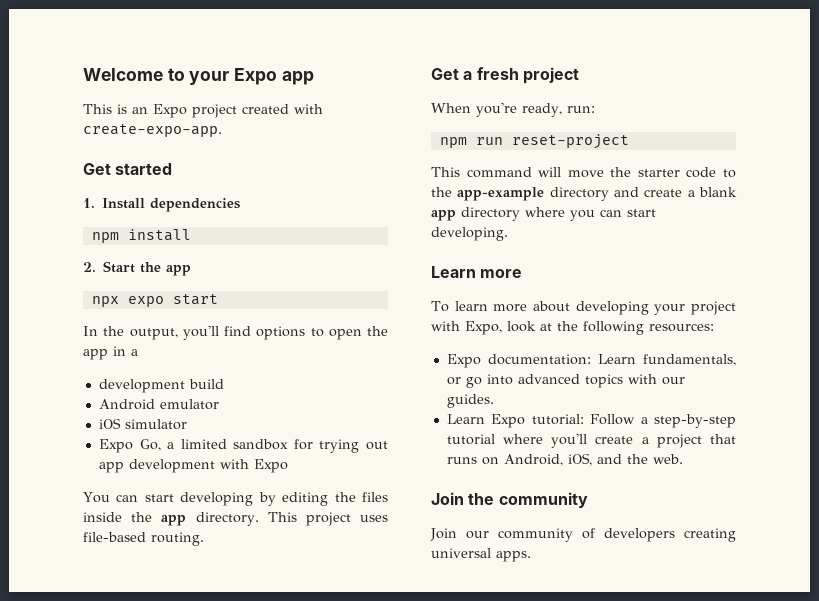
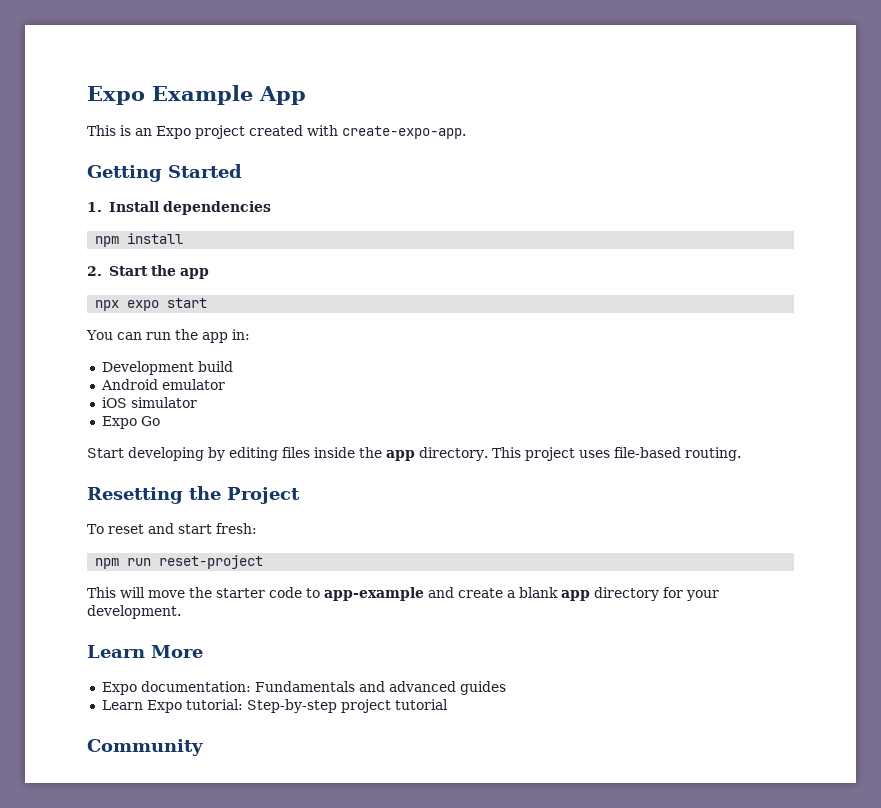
[83,68,314,85] Welcome to your Expo app -> [87,85,306,105] Expo Example App
[83,163,173,175] Get started -> [87,164,242,182] Getting Started
[83,325,388,340] [83,346,138,360] [98,379,185,393] In the output, you'll find options to open the app in a // development -> [86,329,250,343] [101,361,194,375] You can run the app in: // Development
[139,439,388,453] [98,459,288,473] [83,492,174,503] Go, a limited sandbox for trying out app development with Expo // You can start -> [140,416,160,426] [87,448,124,458] Go // Start
[334,492,356,502] the -> (278, 454) none
[431,67,579,84] [431,102,595,117] Get a fresh project // When you're ready, run: -> [87,486,300,504] [87,523,257,534] Resetting the Project // To reset and start fresh:
[466,167,532,178] command -> (116, 592) none
[431,187,609,201] the app-example directory -> [324,587,424,601] app-example
[525,207,656,221] [431,227,508,241] [431,266,523,278] [431,301,736,315] [431,321,714,335] [446,354,736,368] [446,374,685,388] [446,394,494,408] [446,414,736,428] [446,433,736,448] [446,453,683,466] [431,492,588,508] [430,528,736,542] [431,548,531,562] where you can start developing. // Learn more // To learn more about developing your project with Expo, look at the following resources: // Expo documentation: Learn fundamentals, or go into advanced topics with our guides. // Learn Expo tutorial: Follow a step-by-step tutorial where you'll create a project that runs on Android, iOS, and the web. // Join the community // Join our community of developers creating universal apps. -> [663,587,719,601] [87,605,181,619] [87,645,203,658] [101,681,506,695] [101,699,448,713] [87,739,203,756] for your development. // Learn More // Expo documentation: Fundamentals and advanced guides // Learn Expo tutorial: Step-by-step project tutorial // Community

